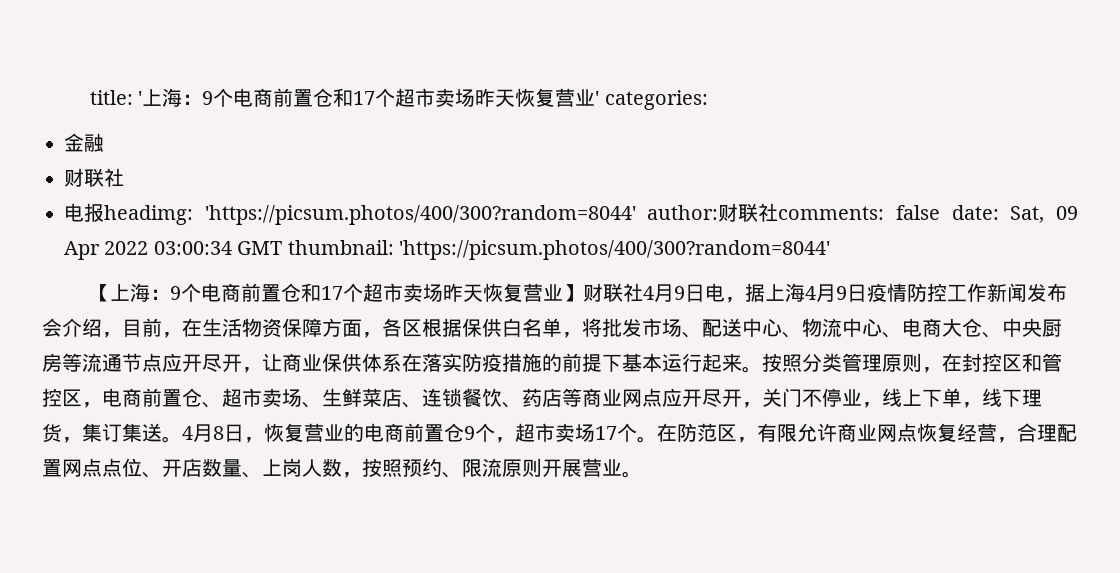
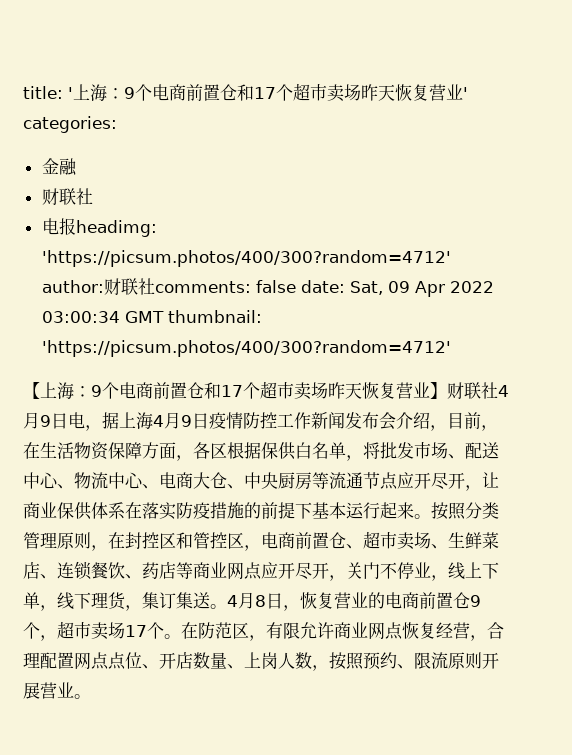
[204,205,636,225] 'https://picsum.photos/400/300?random=8044' -> [41,250,451,267] 'https://picsum.photos/400/300?random=4712'
[399,240,830,260] 'https://picsum.photos/400/300?random=8044' -> [41,340,451,357] 'https://picsum.photos/400/300?random=4712'

